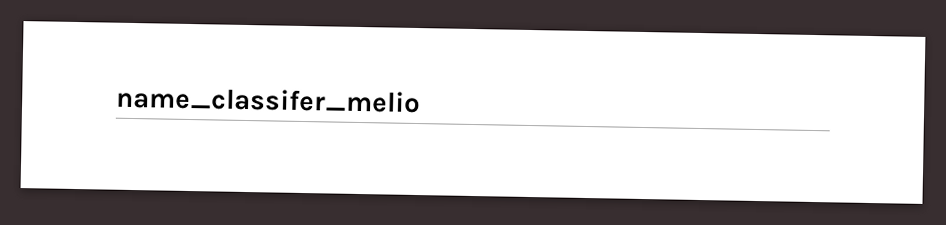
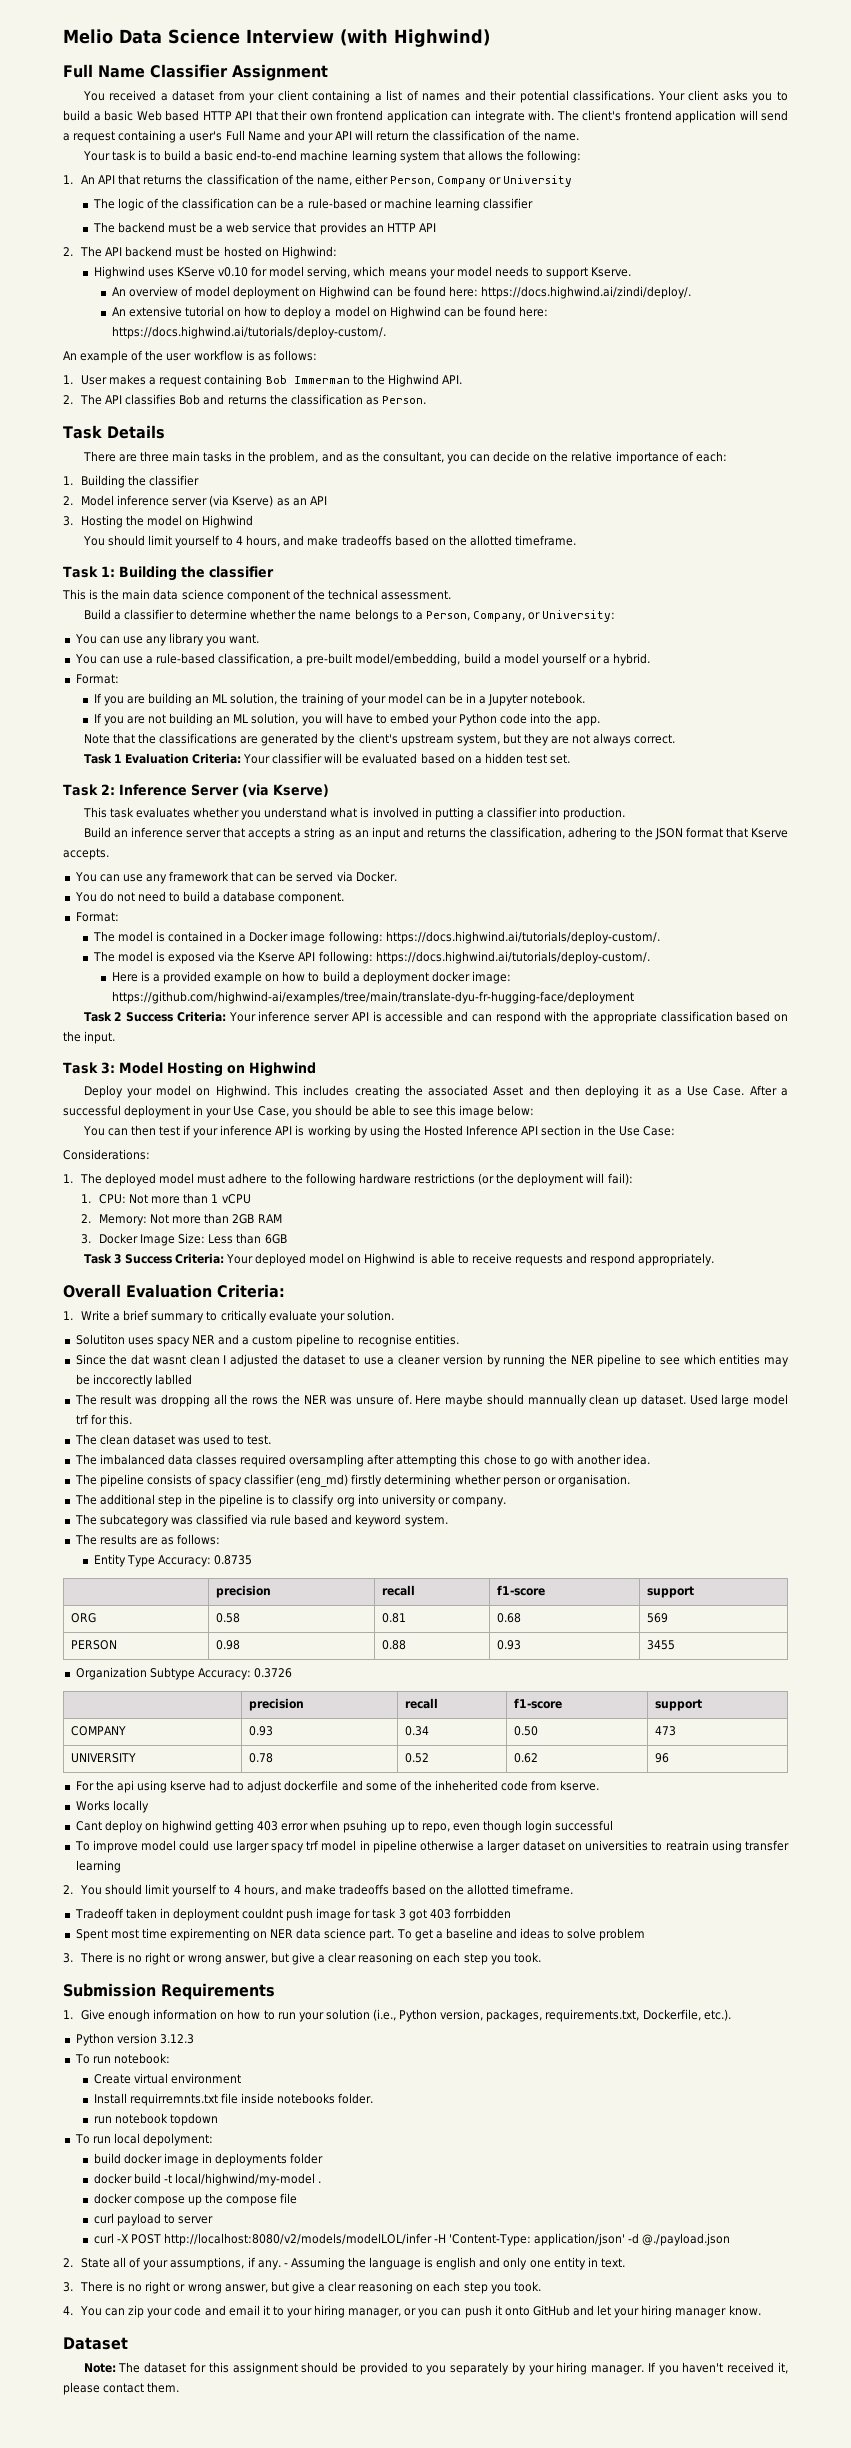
[116,86,421,114] name_classifer_melio -> [63,29,490,47] [63,64,328,81] [82,90,788,103] [63,110,788,123] [63,130,579,143] [82,150,582,163] [63,174,573,187] [92,198,533,211] [92,222,436,235] [63,246,337,259] [93,266,632,279] [111,286,691,299] [111,306,549,319] [111,326,386,339] [63,350,317,363] [63,374,462,387] [63,394,426,405] [63,425,165,439] [82,451,727,464] [63,475,200,488] [63,495,327,507] [63,515,254,528] [82,535,577,548] [63,566,274,581] [62,589,452,602] [83,609,616,622] [74,633,260,646] [74,653,651,666] [75,674,119,684] [93,693,586,706] [93,713,600,726] [83,733,676,746] [83,753,571,764] [63,784,329,797] [82,807,626,820] [83,827,789,840] [63,848,109,860] [74,871,397,884] [74,891,345,904] [75,912,119,922] [92,931,660,944] [92,951,650,964] [111,971,511,984] [111,991,634,1004] [83,1011,788,1024] [63,1031,116,1044] [63,1062,316,1077] [83,1085,789,1098] [63,1105,535,1118] [82,1125,675,1138] [63,1149,150,1160] [63,1173,633,1186] [81,1193,251,1204] [81,1213,282,1226] [81,1233,287,1246] [83,1253,715,1266] [63,1284,285,1298] [63,1310,394,1323] [75,1334,459,1347] [75,1354,789,1367] [75,1374,192,1387] [74,1394,789,1407] [75,1414,132,1425] [74,1434,272,1445] [74,1454,651,1467] [74,1474,630,1487] [74,1494,507,1507] [74,1514,448,1527] [74,1534,221,1545] [93,1554,252,1567] [216,1585,272,1598] [382,1585,416,1596] [497,1585,546,1596] [647,1586,695,1598] [71,1613,97,1623] [216,1613,241,1623] [382,1613,407,1623] [497,1613,522,1623] [647,1613,669,1623] [71,1640,118,1650] [216,1640,241,1650] [382,1640,407,1650] [497,1640,522,1650] [647,1640,676,1650] [75,1667,292,1680] [249,1698,305,1711] [405,1698,439,1709] [514,1698,563,1709] [655,1699,703,1711] [71,1726,127,1736] [249,1726,274,1736] [405,1726,430,1736] [514,1726,539,1736] [655,1726,677,1736] [71,1753,137,1763] [249,1753,274,1763] [405,1753,430,1763] [514,1753,539,1763] [655,1753,670,1763] [75,1780,600,1793] [75,1800,149,1813] [75,1820,614,1833] [74,1840,790,1853] [75,1860,121,1873] [63,1884,574,1897] [74,1908,511,1921] [75,1928,646,1941] [63,1952,541,1965] [63,1983,275,2000] [63,2009,731,2022] [75,2033,194,2046] [74,2053,170,2064] [93,2073,241,2084] [93,2093,374,2106] [93,2113,218,2126] [74,2133,213,2146] [93,2153,324,2166] [93,2173,322,2186] [93,2193,298,2206] [93,2213,213,2226] [93,2233,731,2246] [63,2257,625,2270] [63,2281,541,2294] [63,2305,761,2318] [63,2337,128,2350] [83,2362,789,2375] [63,2382,180,2395] Melio Data Science Interview (with Highwind) // Full Name Classifier Assignment // You received a dataset from your client containing a list of names and their potential classifications. Your client asks you to build a basic Web based HTTP API that their own frontend application can integrate with. The client's frontend application will send a request containing a user's Full Name and your API will return the classification of the name. // Your task is to build a basic end-to-end machine learning system that allows the following: // 1. An API that returns the classification of the name, either Person, Company or University // The logic of the classification can be a rule-based or machine learning classifier // The backend must be a web service that provides an HTTP API // 2. The API backend must be hosted on Highwind: // Highwind uses KServe v0.10 for model serving, which means your model needs to support Kserve. // An overview of model deployment on Highwind can be found here: https://docs.highwind.ai/zindi/deploy/. // An extensive tutorial on how to deploy a model on Highwind can be found here: https://docs.highwind.ai/tutorials/deploy-custom/. // An example of the user workflow is as follows: // 1. User makes a request containing Bob Immerman to the Highwind API. // 2. The API classifies Bob and returns the classification as Person. // Task Details // There are three main tasks in the problem, and as the consultant, you can decide on the relative importance of each: // 1. Building the classifier // 2. Model inference server (via Kserve) as an API // 3. Hosting the model on Highwind // You should limit yourself to 4 hours, and make tradeoffs based on the allotted timeframe. // Task 1: Building the classifier // This is the main data science component of the technical assessment. // Build a classifier to determine whether the name belongs to a Person, Company, or University: // You can use any library you want. // You can use a rule-based classification, a pre-built model/embedding, build a model yourself or a hybrid. // Format: // If you are building an ML solution, the training of your model can be in a Jupyter notebook. // If you are not building an ML solution, you will have to embed your Python code into the app. // Note that the classifications are generated by the client's upstream system, but they are not always correct. // Task 1 Evaluation Criteria: Your classifier will be evaluated based on a hidden test set. // Task 2: Inference Server (via Kserve) // This task evaluates whether you understand what is involved in putting a classifier into production. // Build an inference server that accepts a string as an input and returns the classification, adhering to the JSON format that Kserve accepts. // You can use any framework that can be served via Docker. // You do not need to build a database component. // Format: // The model is contained in a Docker image following: https://docs.highwind.ai/tutorials/deploy-custom/. // The model is exposed via the Kserve API following: https://docs.highwind.ai/tutorials/deploy-custom/. // Here is a provided example on how to build a deployment docker image: https://github.com/highwind-ai/examples/tree/main/translate-dyu-fr-hugging-face/deployment // Task 2 Success Criteria: Your inference server API is accessible and can respond with the appropriate classification based on the input. // Task 3: Model Hosting on Highwind // Deploy your model on Highwind. This includes creating the associated Asset and then deploying it as a Use Case. After a successful deployment in your Use Case, you should be able to see this image below: // You can then test if your inference API is working by using the Hosted Inference API section in the Use Case: // Considerations: // 1. The deployed model must adhere to the following hardware restrictions (or the deployment will fail): // 1. CPU: Not more than 1 vCPU // 2. Memory: Not more than 2GB RAM // 3. Docker Image Size: Less than 6GB // Task 3 Success Criteria: Your deployed model on Highwind is able to receive requests and respond appropriately. // Overall Evaluation Criteria: // 1. Write a brief summary to critically evaluate your solution. // Solutiton uses spacy NER and a custom pipeline to recognise entities. // Since the dat wasnt clean I adjusted the dataset to use a cleaner version by running the NER pipeline to see which entities may be inccorectly lablled // The result was dropping all the rows the NER was unsure of. Here maybe should mannually clean up dataset. Used large model trf for this. // The clean dataset was used to test. // The imbalanced data classes required oversampling after attempting this chose to go with another idea. // The pipeline consists of spacy classifier (eng_md) firstly determining whether person or organisation. // The additional step in the pipeline is to classify org into university or company. // The subcategory was classified via rule based and keyword system. // The results are as follows: // Entity Type Accuracy: 0.8735 // | precision | recall | f1-score | support // ORG | 0.58 | 0.81 | 0.68 | 569 // PERSON | 0.98 | 0.88 | 0.93 | 3455 // Organization Subtype Accuracy: 0.3726 // | precision | recall | f1-score | support // COMPANY | 0.93 | 0.34 | 0.50 | 473 // UNIVERSITY | 0.78 | 0.52 | 0.62 | 96 // For the api using kserve had to adjust dockerfile and some of the inheherited code from kserve. // Works locally // Cant deploy on highwind getting 403 error when psuhing up to repo, even though login successful // To improve model could use larger spacy trf model in pipeline otherwise a larger dataset on universities to reatrain using transfer learning // 2. You should limit yourself to 4 hours, and make tradeoffs based on the allotted timeframe. // Tradeoff taken in deployment couldnt push image for task 3 got 403 forrbidden // Spent most time expirementing on NER data science part. To get a baseline and ideas to solve problem // 3. There is no right or wrong answer, but give a clear reasoning on each step you took. // Submission Requirements // 1. Give enough information on how to run your solution (i.e., Python version, packages, requirements.txt, Dockerfile, etc.). // Python version 3.12.3 // To run notebook: // Create virtual environment // Install requirremnts.txt file inside notebooks folder. // run notebook topdown // To run local depolyment: // build docker image in deployments folder // docker build -t local/highwind/my-model . // docker compose up the compose file // curl payload to server // curl -X POST http://localhost:8080/v2/models/modelLOL/infer -H 'Content-Type: application/json' -d @./payload.json // 2. State all of your assumptions, if any. - Assuming the language is english and only one entity in text. // 3. There is no right or wrong answer, but give a clear reasoning on each step you took. // 4. You can zip your code and email it to your hiring manager, or you can push it onto GitHub and let your hiring manager know. // Dataset // Note: The dataset for this assignment should be provided to you separately by your hiring manager. If you haven't received it, please contact them.

